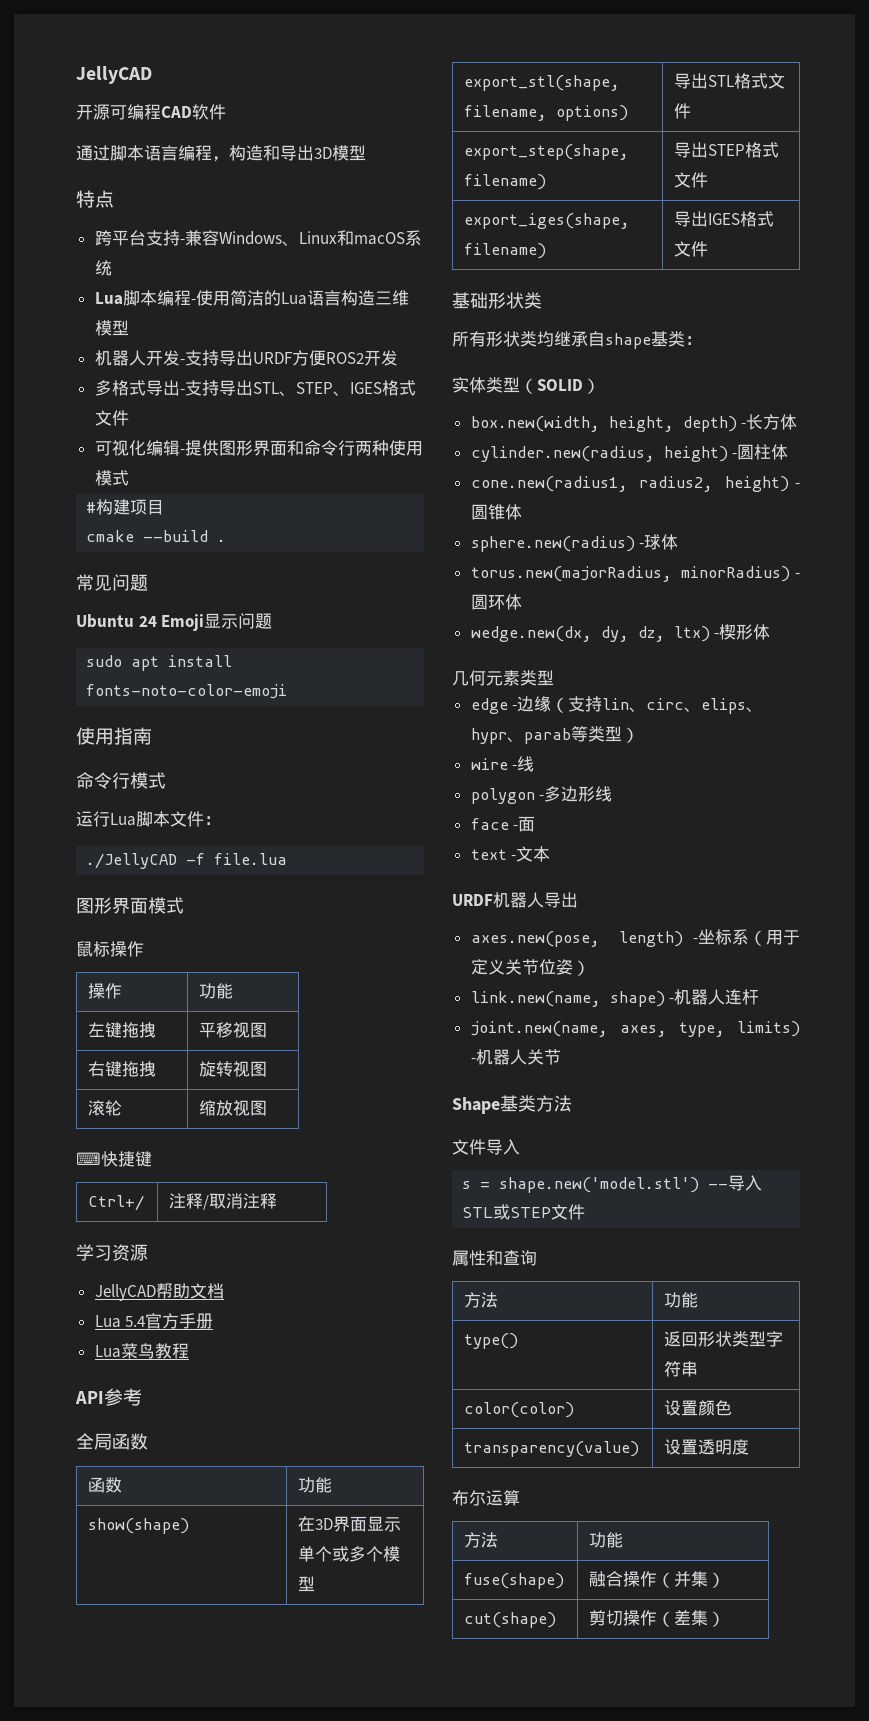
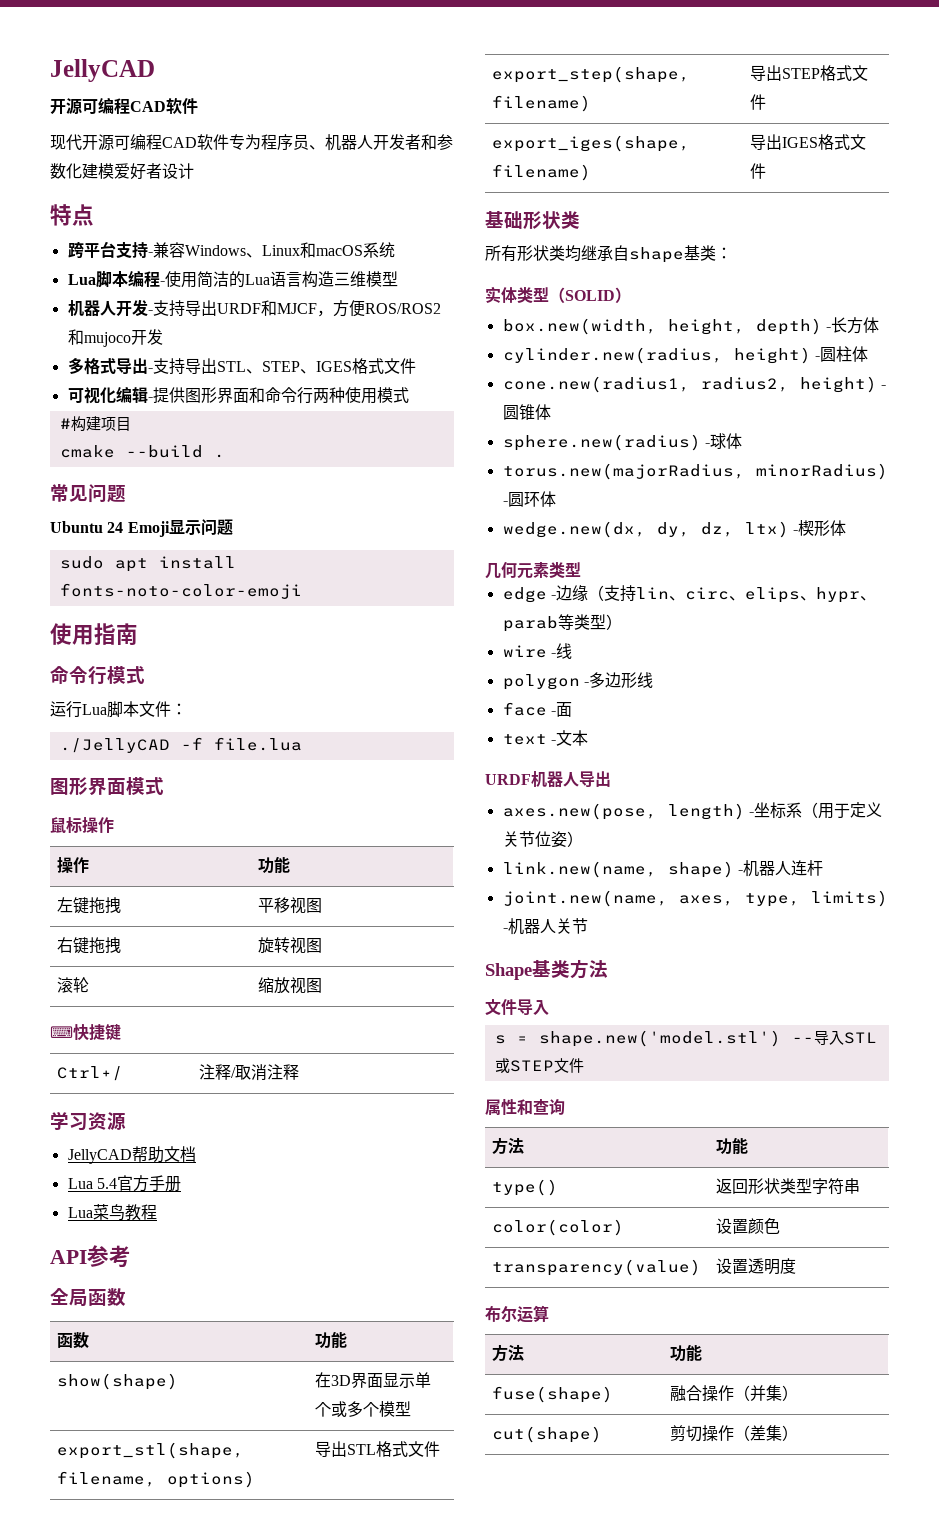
[76,145,366,162] 通过脚本语言编程，构造和导出3D模型 -> [50,134,453,151] [50,163,194,180] 现代开源可编程CAD软件专为程序员、机器人开发者和参数化建模爱好者设计
[291,350,364,366] 方便ROS2 -> [260,300,441,317] [67,329,131,347] 和MJCF，方便ROS/ROS2和mujoco

